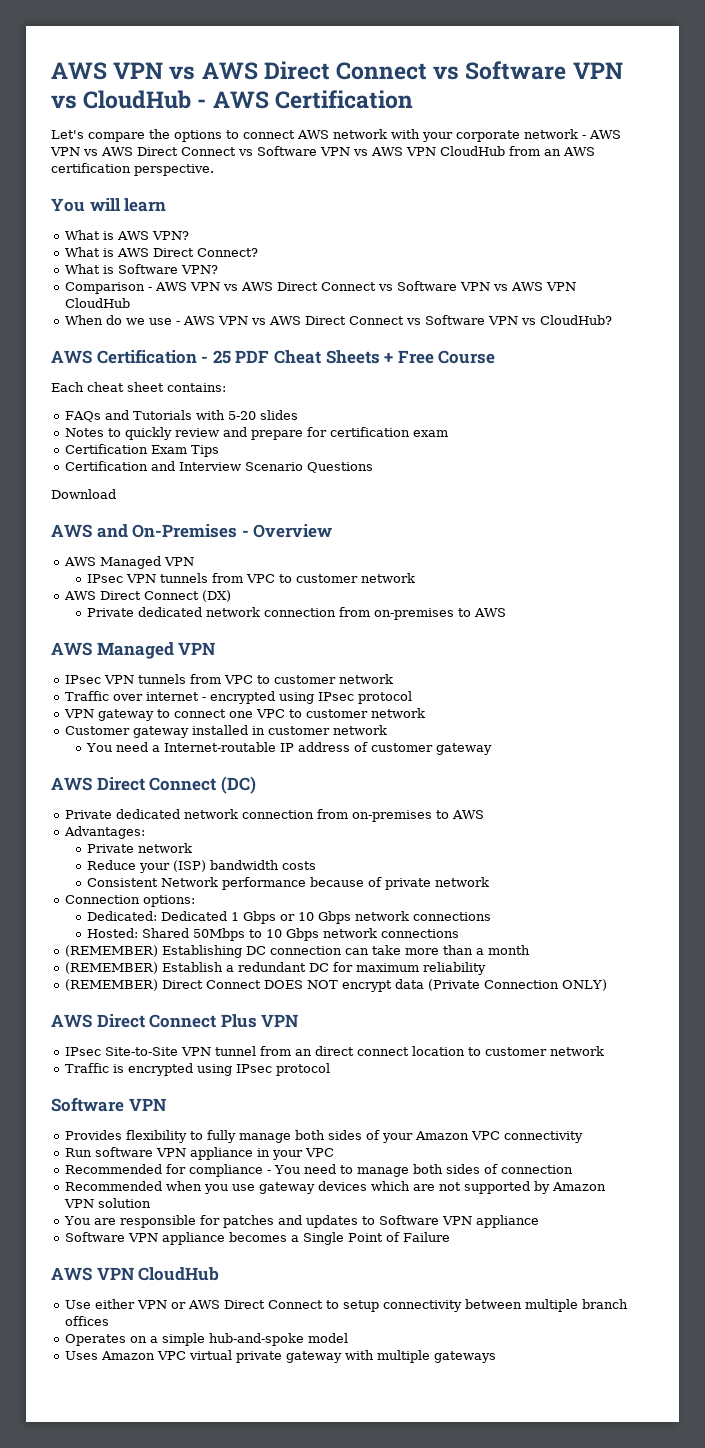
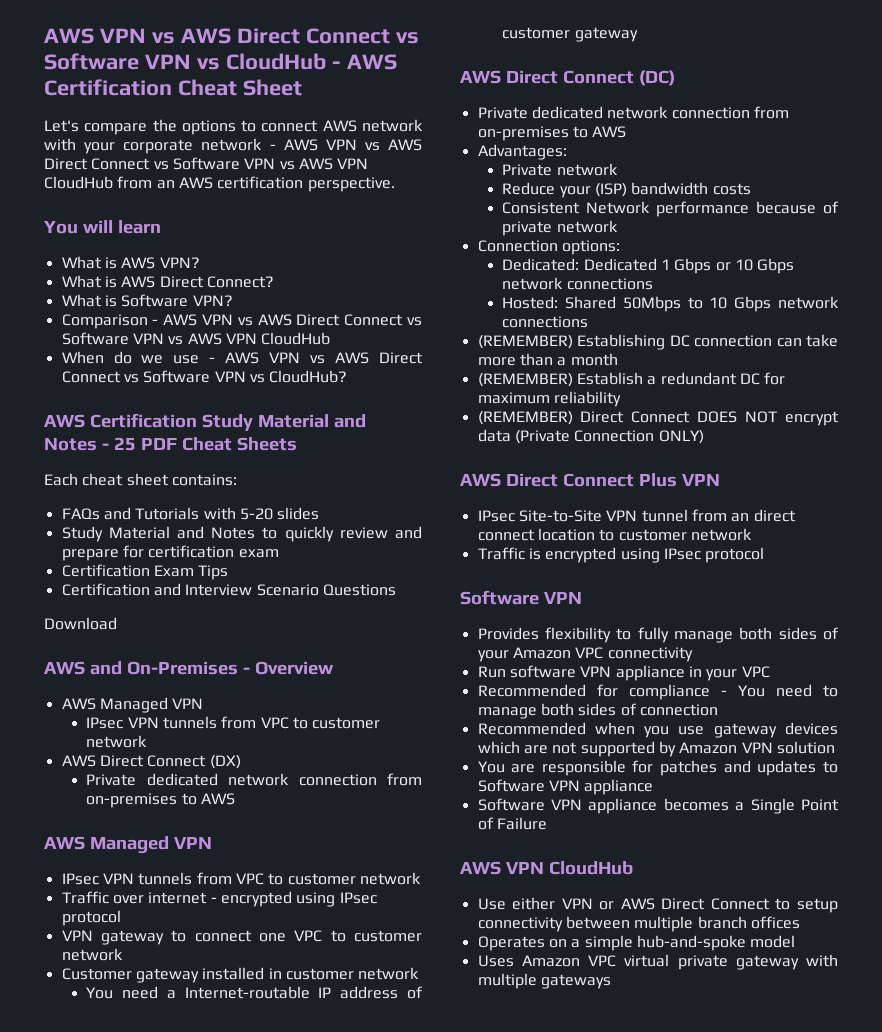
(413, 99) none -> [177,79,302,96] Cheat Sheet
(197, 356) none -> [201,414,366,431] [44,438,97,451] Study Material and Notes
[384,350,496,364] + Free Course -> (297, 444) none
(298, 415) none -> [61,526,204,542] Study Material and

